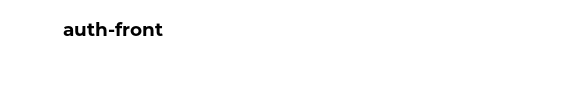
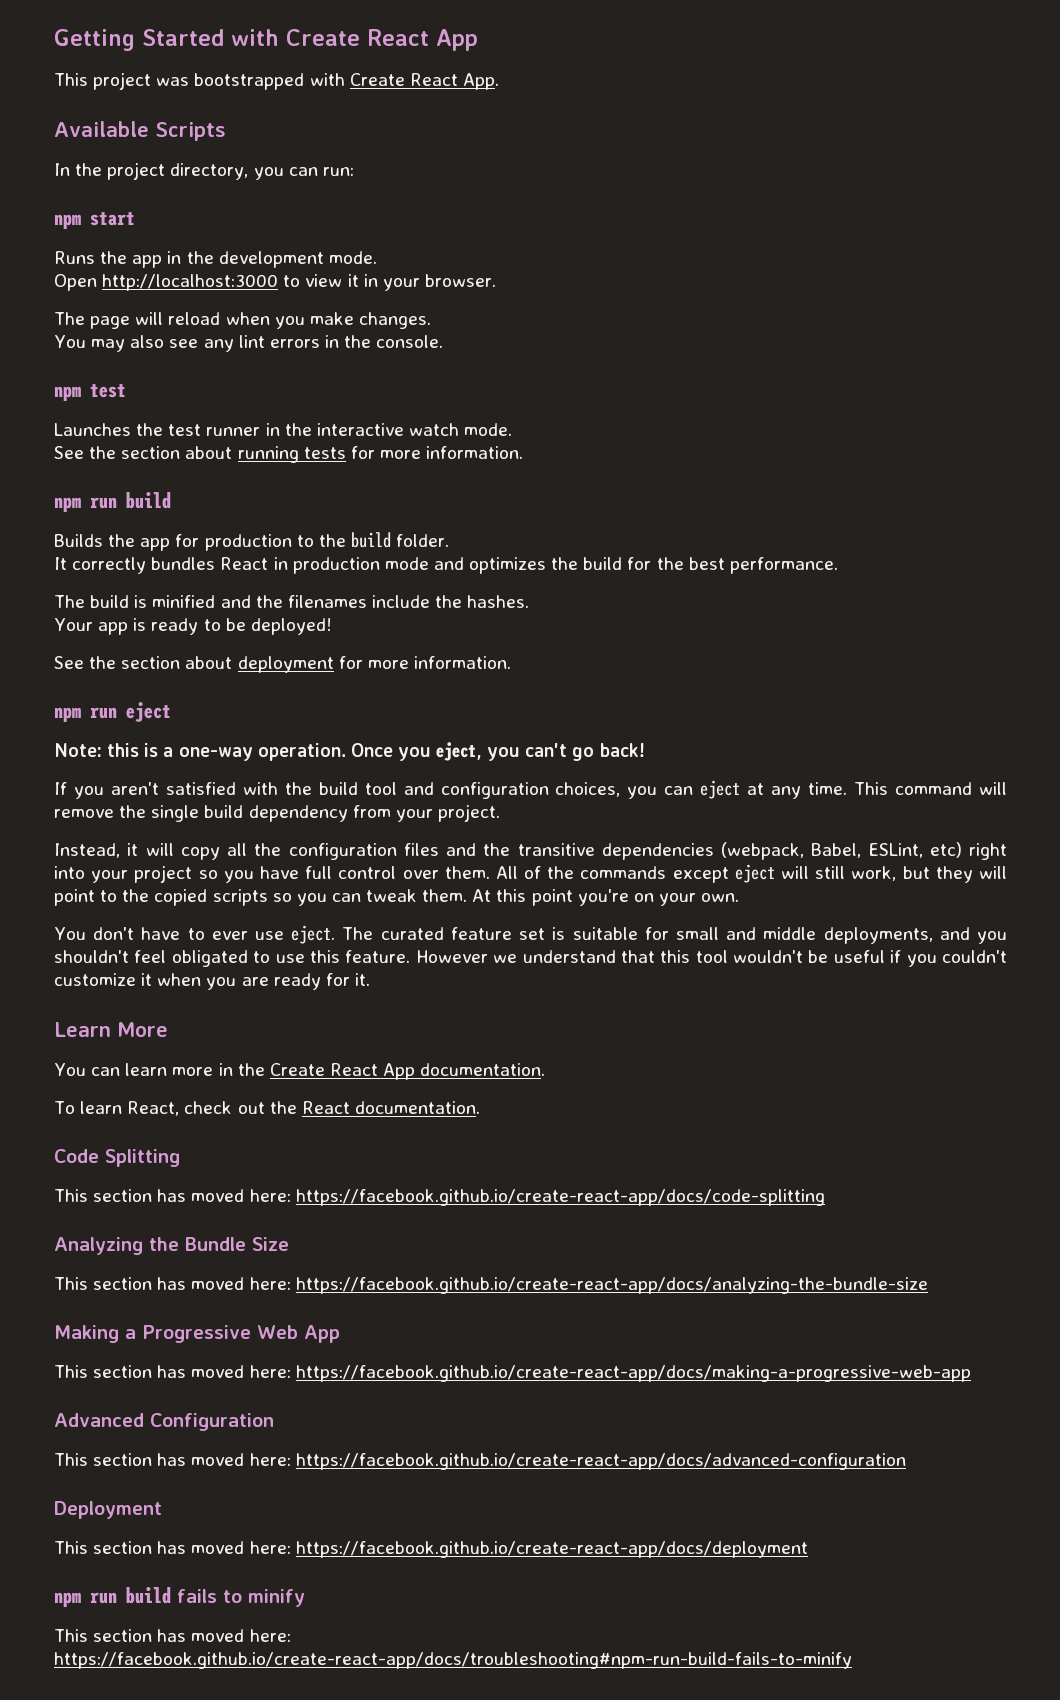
[63,22,163,36] auth-front -> [54,29,478,51] [54,72,499,90] [54,121,226,141] [54,162,354,180] [54,212,135,229] [54,251,377,268] [54,274,496,291] [54,312,431,329] [54,335,444,352] [54,384,126,401] [54,423,513,436] [54,446,524,463] [54,492,171,512] [54,532,450,551] [54,557,838,574] [54,595,530,608] [54,618,332,635] [54,656,511,673] [54,702,171,722] [54,742,645,761] [54,780,1007,799] [54,804,500,822] [54,842,1007,860] [54,864,1007,883] [54,889,740,906] [54,925,1007,944] [54,950,1008,967] [54,973,370,990] [54,1022,168,1037] [54,1063,546,1080] [54,1101,480,1116] [54,1149,180,1167] [54,1189,825,1206] [54,1237,289,1255] [54,1277,928,1294] [54,1325,340,1343] [54,1365,971,1382] [54,1413,274,1431] [54,1453,906,1470] [54,1501,162,1519] [54,1541,808,1558] [54,1587,305,1607] [54,1629,291,1642] [54,1652,852,1669] Getting Started with Create React App // This project was bootstrapped with Create React App. // Available Scripts // In the project directory, you can run: // npm start // Runs the app in the development mode. // Open http://localhost:3000 to view it in your browser. // The page will reload when you make changes. // You may also see any lint errors in the console. // npm test // Launches the test runner in the interactive watch mode. // See the section about running tests for more information. // npm run build // Builds the app for production to the build folder. // It correctly bundles React in production mode and optimizes the build for the best performance. // The build is minified and the filenames include the hashes. // Your app is ready to be deployed! // See the section about deployment for more information. // npm run eject // Note: this is a one-way operation. Once you eject, you can't go back! // If you aren't satisfied with the build tool and configuration choices, you can eject at any time. This command will remove the single build dependency from your project. // Instead, it will copy all the configuration files and the transitive dependencies (webpack, Babel, ESLint, etc) right into your project so you have full control over them. All of the commands except eject will still work, but they will point to the copied scripts so you can tweak them. At this point you're on your own. // You don't have to ever use eject. The curated feature set is suitable for small and middle deployments, and you shouldn't feel obligated to use this feature. However we understand that this tool wouldn't be useful if you couldn't customize it when you are ready for it. // Learn More // You can learn more in the Create React App documentation. // To learn React, check out the React documentation. // Code Splitting // This section has moved here: https://facebook.github.io/create-react-app/docs/code-splitting // Analyzing the Bundle Size // This section has moved here: https://facebook.github.io/create-react-app/docs/analyzing-the-bundle-size // Making a Progressive Web App // This section has moved here: https://facebook.github.io/create-react-app/docs/making-a-progressive-web-app // Advanced Configuration // This section has moved here: https://facebook.github.io/create-react-app/docs/advanced-configuration // Deployment // This section has moved here: https://facebook.github.io/create-react-app/docs/deployment // npm run build fails to minify // This section has moved here: https://facebook.github.io/create-react-app/docs/troubleshooting#npm-run-build-fails-to-minify

